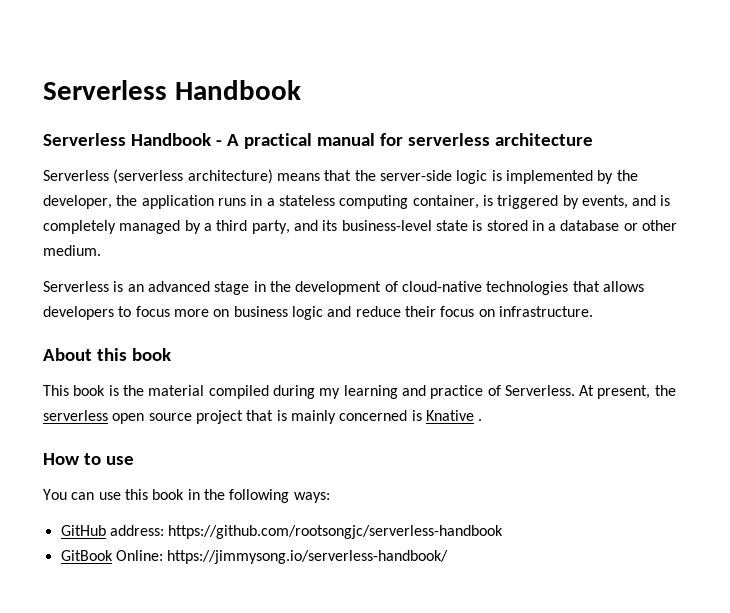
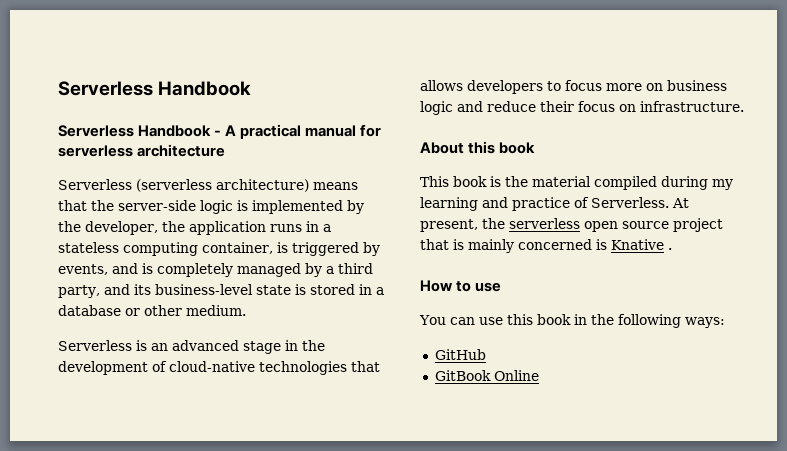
[109,525,504,539] address: https://github.com/rootsongjc/serverless-handbook -> (486, 354) none
[115,550,449,564] Online: https://jimmysong.io/serverless-handbook/ -> [493,370,539,381] Online

